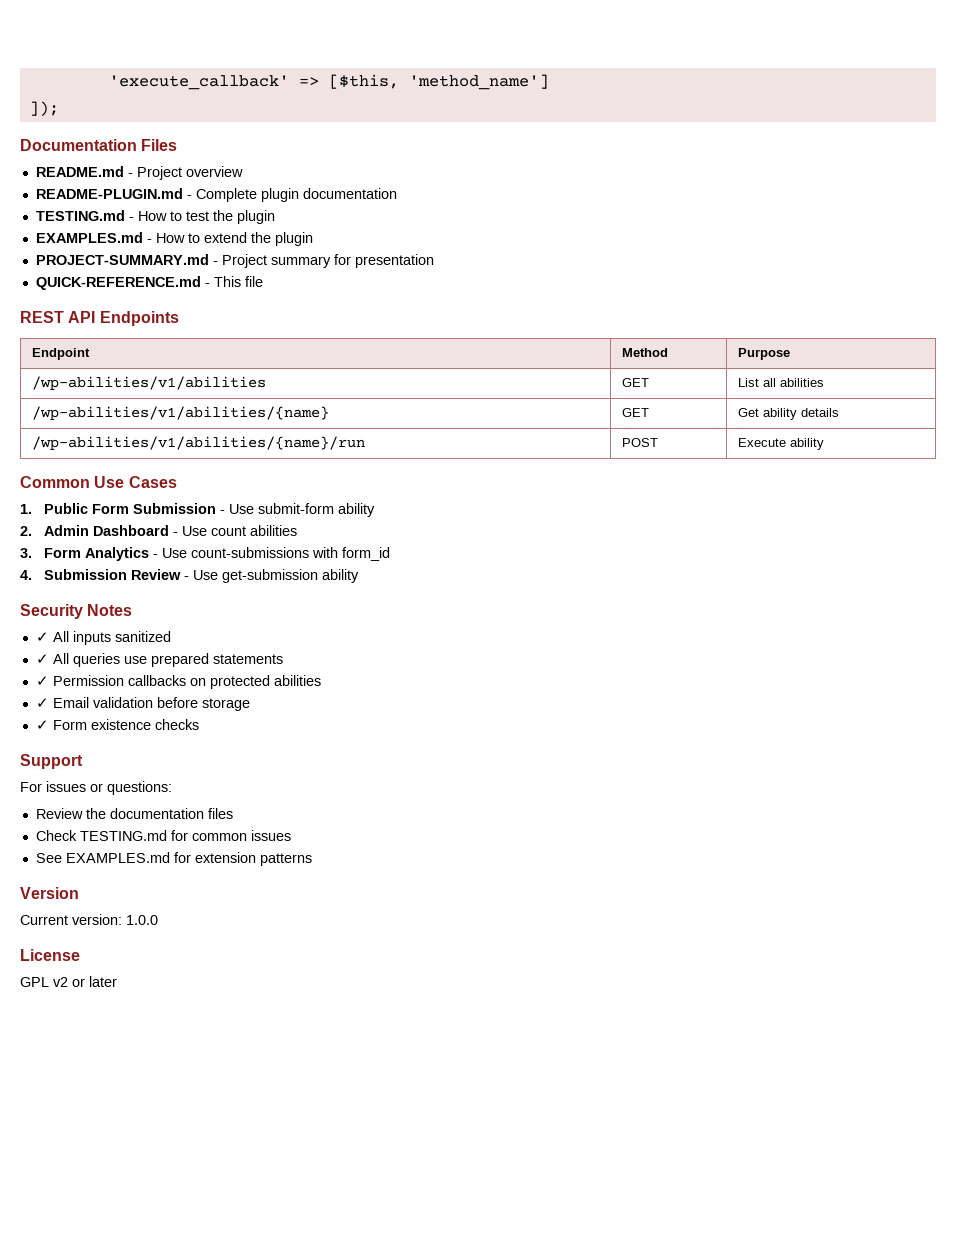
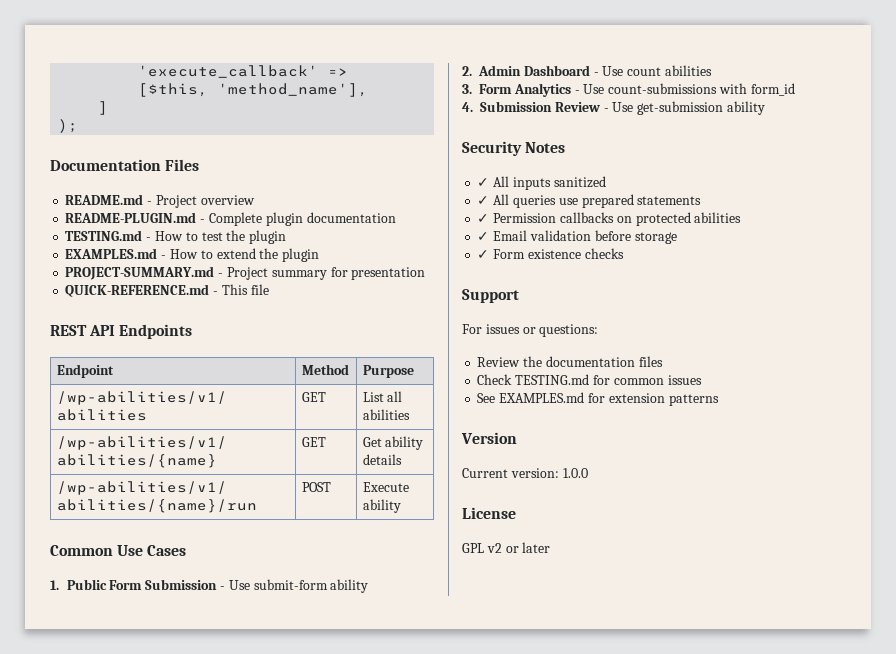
[408,74,549,90] [28,101,59,116] 'method_name'] // ]); -> [218,83,369,97] [98,101,109,115] [58,119,79,133] 'method_name'], // ] // );

